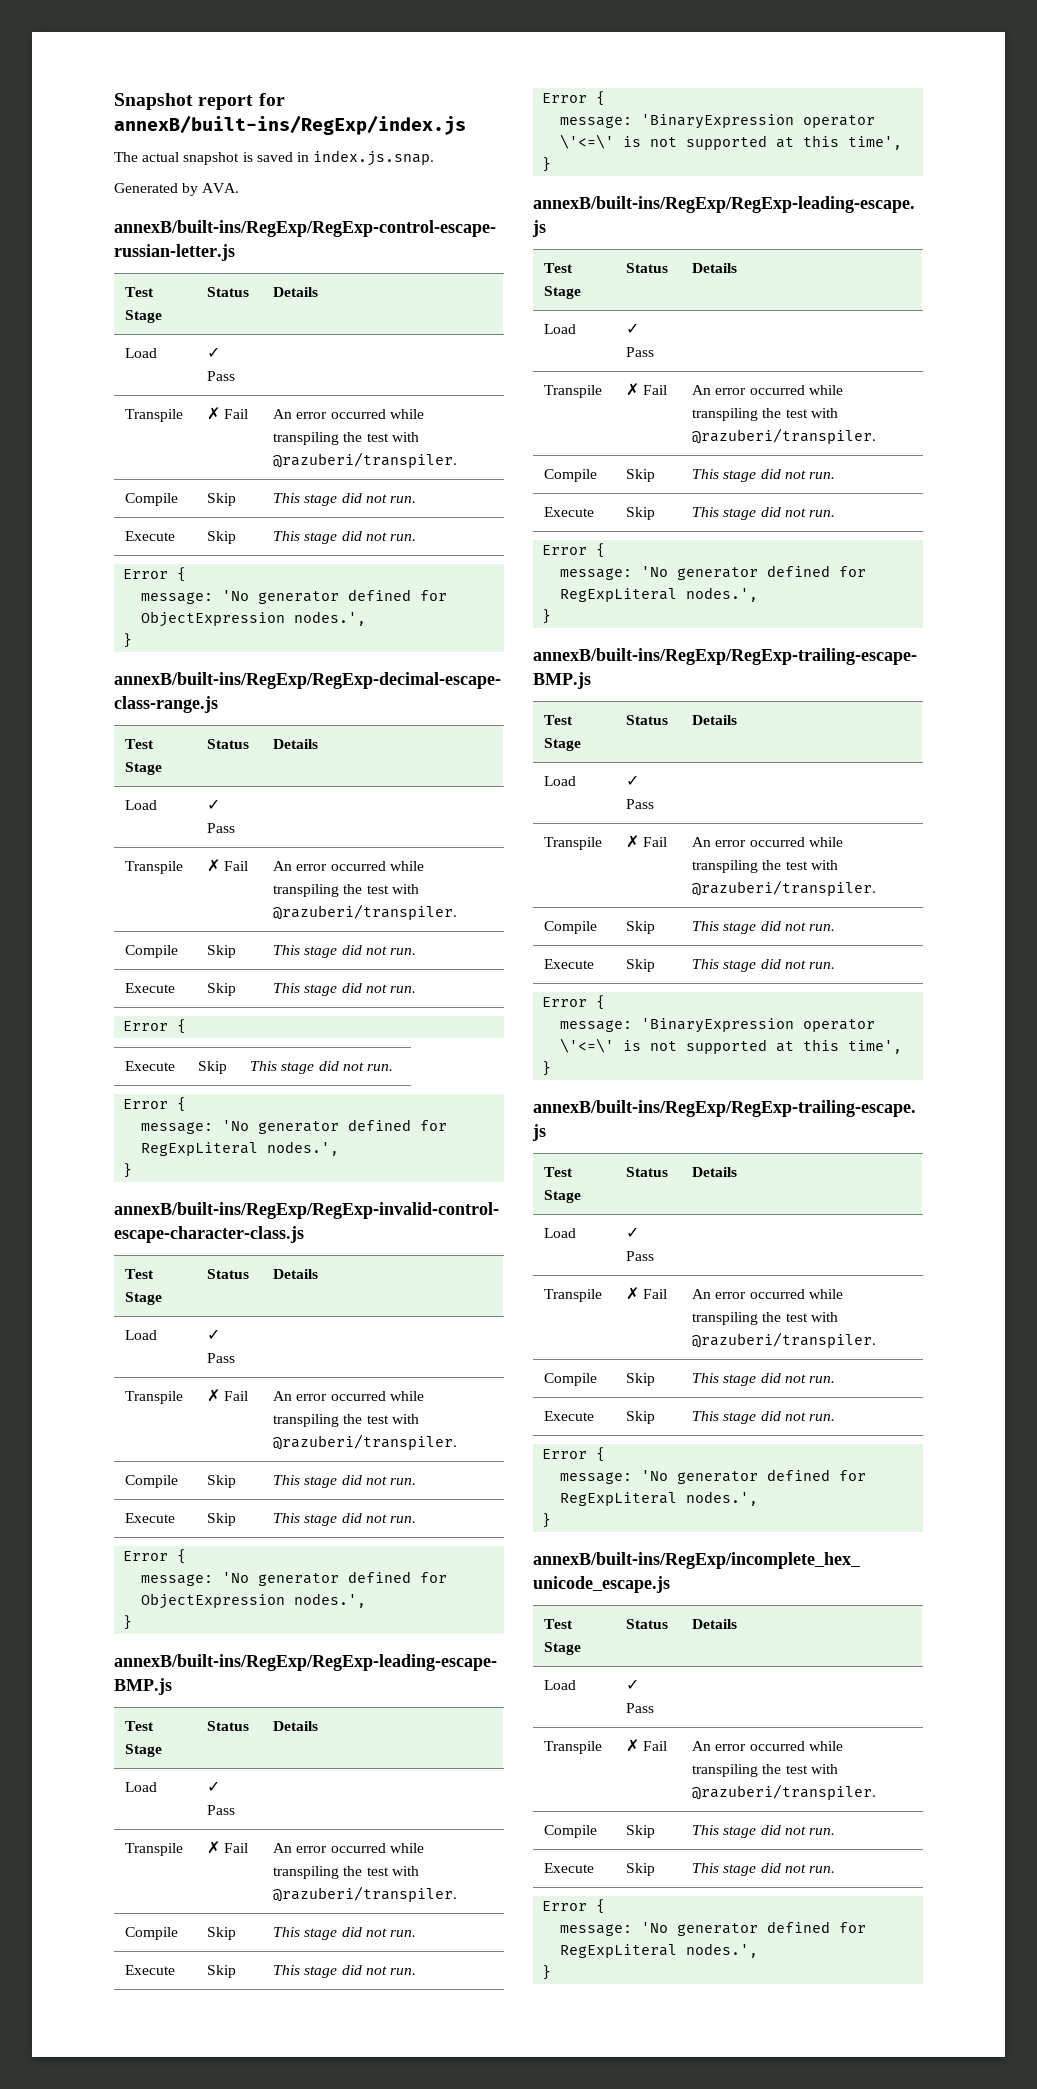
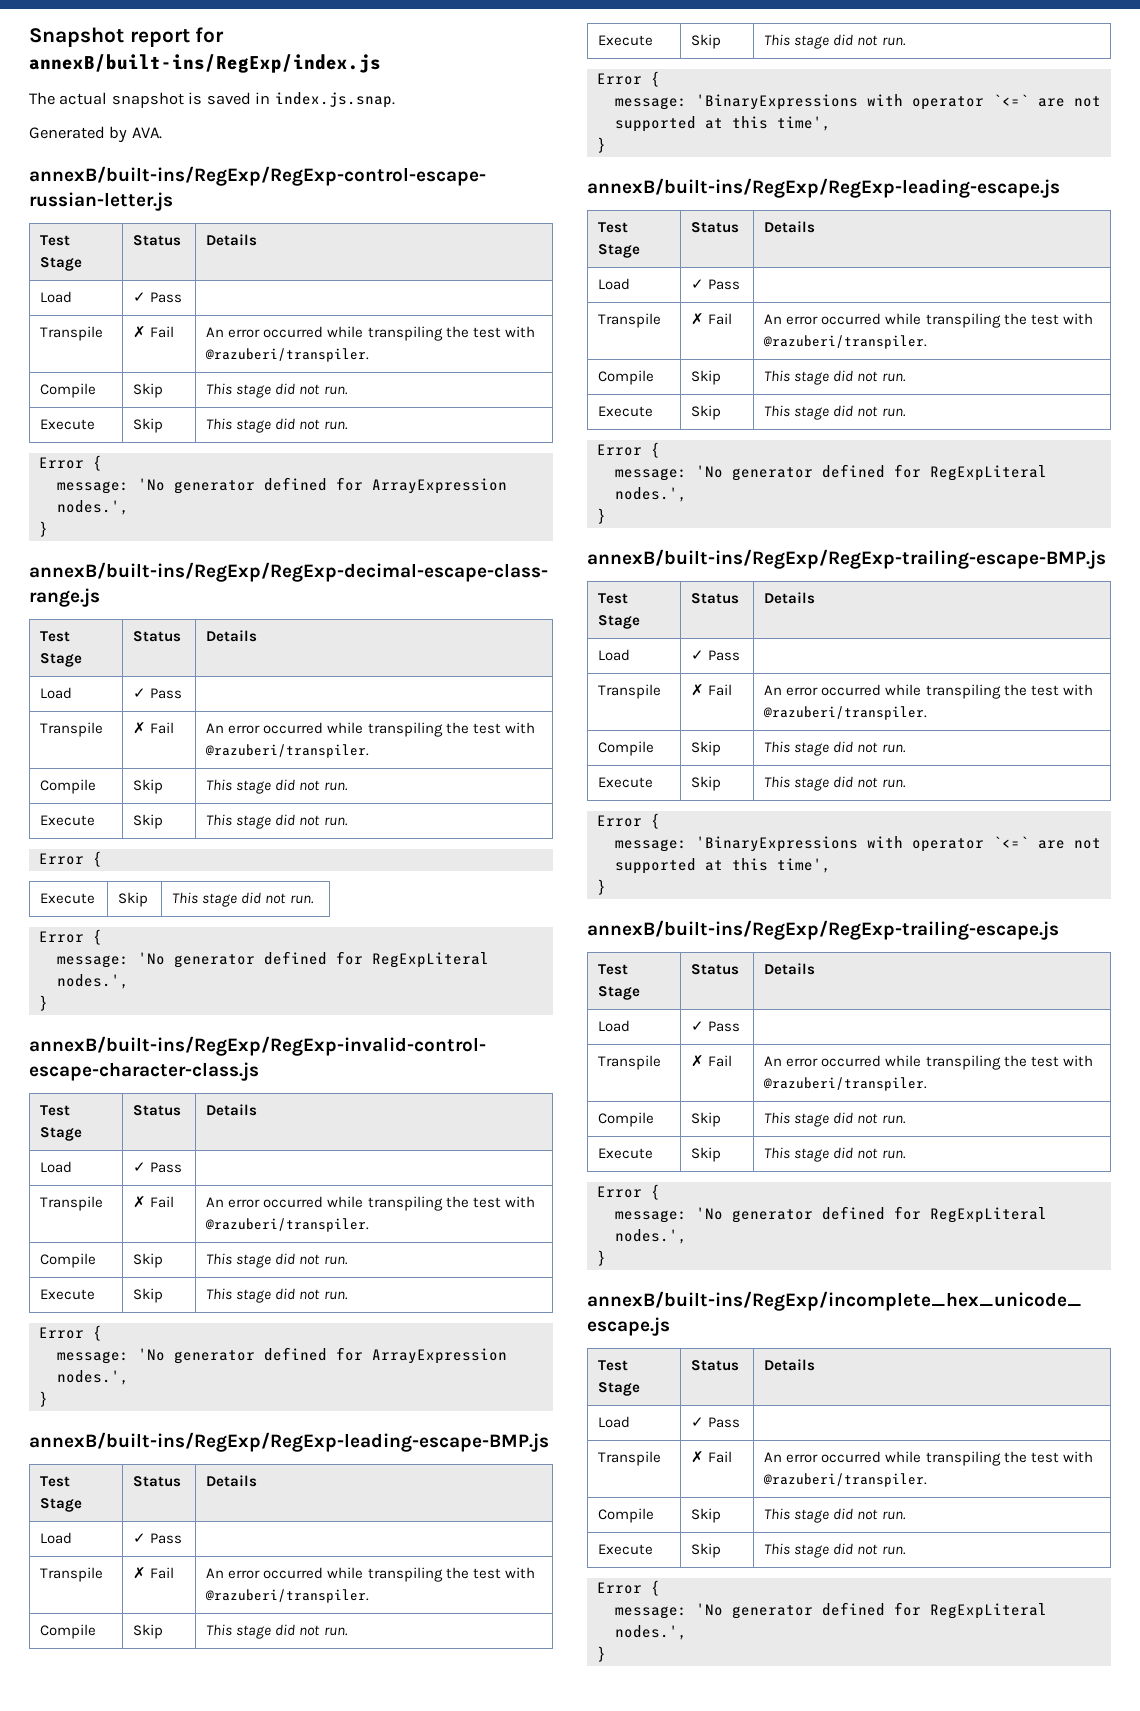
[141,611,286,627] ObjectExpression -> [371,478,507,494] ArrayExpression
[141,1593,286,1609] ObjectExpression -> [371,1348,507,1364] ArrayExpression
[641,114,876,129] [560,134,642,149] 'BinaryExpression operator \'<=\' is -> [695,94,1065,110] 'BinaryExpressions with operator `<=` are
[641,1018,876,1033] [560,1038,642,1053] 'BinaryExpression operator \'<=\' is -> [695,836,1065,852] 'BinaryExpressions with operator `<=` are

